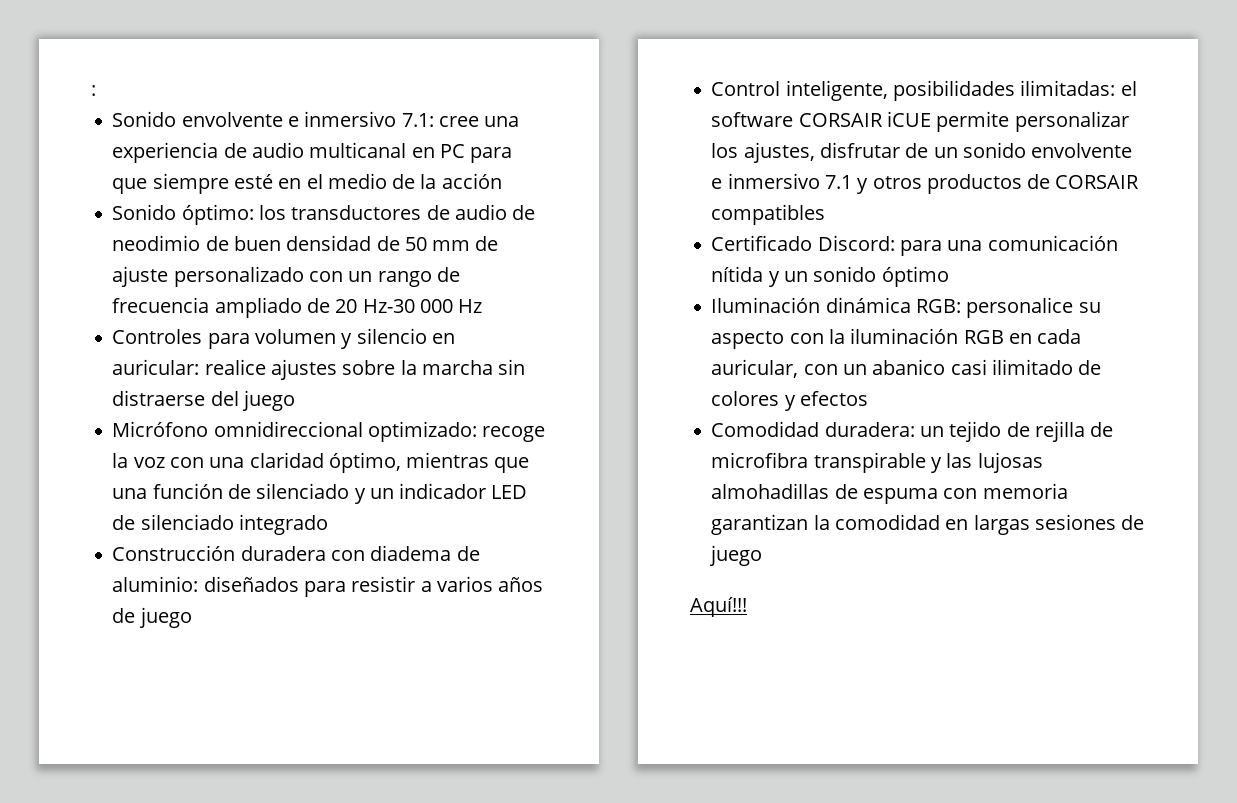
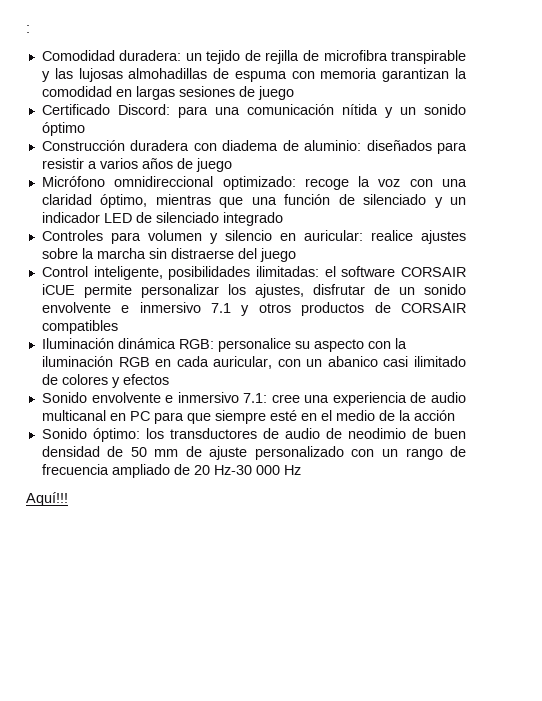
(96, 90) none -> [41,50,467,64] [41,68,468,82] [41,86,294,100] [41,104,467,118] [41,122,85,136] [41,140,468,154] [41,158,232,172] [41,176,467,190] [41,194,466,208] [41,212,283,226] [41,230,467,244] [41,248,296,262] [41,266,467,280] [41,284,467,298] [41,302,467,316] [41,320,118,334] [41,338,407,352] [41,356,467,369] [41,374,169,388] // Comodidad duradera: un tejido de rejilla de microfibra transpirable y las lujosas almohadillas de espuma con memoria garantizan la comodidad en largas sesiones de juego // Certificado Discord: para una comunicación nítida y un sonido óptimo // Construcción duradera con diadema de aluminio: diseñados para resistir a varios años de juego // Micrófono omnidireccional optimizado: recoge la voz con una claridad óptimo, mientras que una función de silenciado y un indicador LED de silenciado integrado // Controles para volumen y silencio en auricular: realice ajustes sobre la marcha sin distraerse del juego // Control inteligente, posibilidades ilimitadas: el software CORSAIR iCUE permite personalizar los ajustes, disfrutar de un sonido envolvente e inmersivo 7.1 y otros productos de CORSAIR compatibles // Iluminación dinámica RGB: personalice su aspecto con la iluminación RGB en cada auricular, con un abanico casi ilimitado de colores y efectos
[112,328,455,349] [112,359,526,380] [112,390,295,411] [112,421,546,442] [112,452,530,473] [112,483,528,504] [112,514,328,535] [112,545,480,561] [112,576,544,597] [112,607,192,628] [711,80,1137,101] [711,111,1129,132] [711,142,1133,163] [711,173,1140,194] [711,204,826,225] [711,235,1118,256] [711,266,949,287] [711,297,1101,318] [711,328,1082,349] [711,359,1102,378] [711,391,868,411] [711,421,1114,442] [711,452,1043,473] [711,483,1068,504] [711,514,1145,535] [709,545,763,566] // Controles para volumen y silencio en auricular: realice ajustes sobre la marcha sin distraerse del juego // Micrófono omnidireccional optimizado: recoge la voz con una claridad óptimo, mientras que una función de silenciado y un indicador LED de silenciado integrado // Construcción duradera con diadema de aluminio: diseñados para resistir a varios años de juego // Control inteligente, posibilidades ilimitadas: el software CORSAIR iCUE permite personalizar los ajustes, disfrutar de un sonido envolvente e inmersivo 7.1 y otros productos de CORSAIR compatibles // Certificado Discord: para una comunicación nítida y un sonido óptimo // Iluminación dinámica RGB: personalice su aspecto con la iluminación RGB en cada auricular, con un abanico casi ilimitado de colores y efectos // Comodidad duradera: un tejido de rejilla de microfibra transpirable y las lujosas almohadillas de espuma con memoria garantizan la comodidad en largas sesiones de juego -> (301, 470) none

